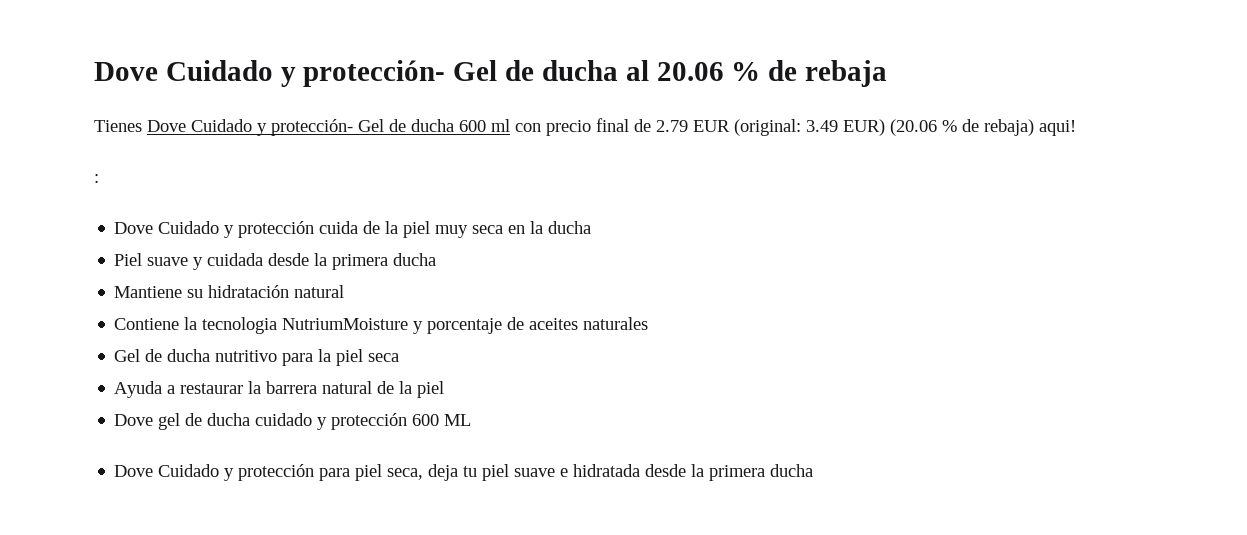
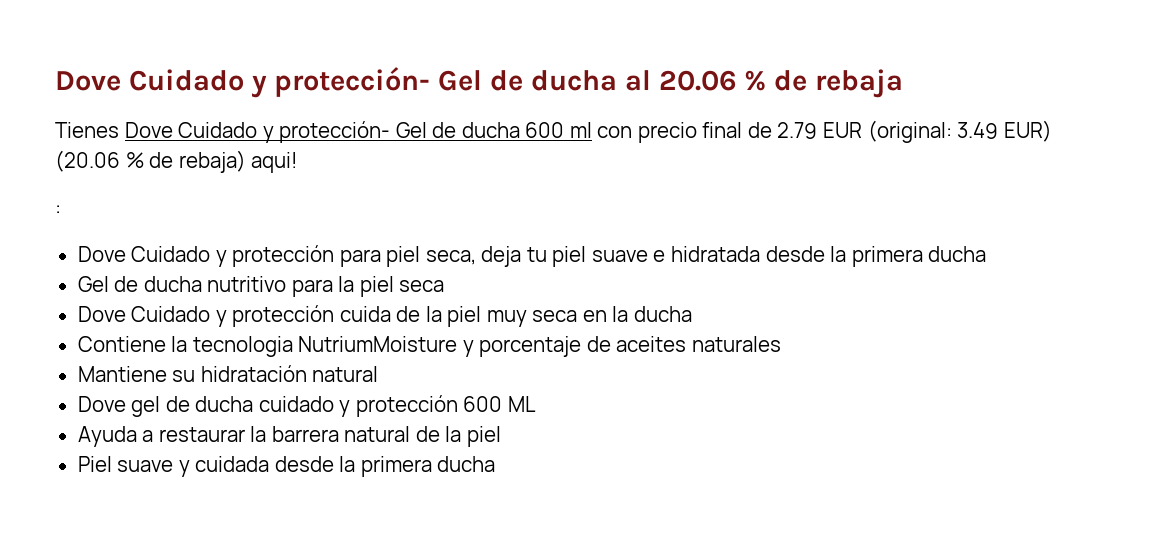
[114,221,592,238] [114,253,437,270] [114,285,345,298] [114,317,649,334] [114,349,400,366] [114,381,445,398] [114,413,472,430] // Dove Cuidado y protección cuida de la piel muy seca en la ducha // Piel suave y cuidada desde la primera ducha // Mantiene su hidratación natural // Contiene la tecnologia NutriumMoisture y porcentaje de aceites naturales // Gel de ducha nutritivo para la piel seca // Ayuda a restaurar la barrera natural de la piel // Dove gel de ducha cuidado y protección 600 ML -> (61, 210) none
(814, 470) none -> [77,276,445,297] [77,305,692,327] [77,336,781,357] [77,365,379,382] [77,395,536,417] [77,426,501,447] [77,456,496,477] // Gel de ducha nutritivo para la piel seca // Dove Cuidado y protección cuida de la piel muy seca en la ducha // Contiene la tecnologia NutriumMoisture y porcentaje de aceites naturales // Mantiene su hidratación natural // Dove gel de ducha cuidado y protección 600 ML // Ayuda a restaurar la barrera natural de la piel // Piel suave y cuidada desde la primera ducha

